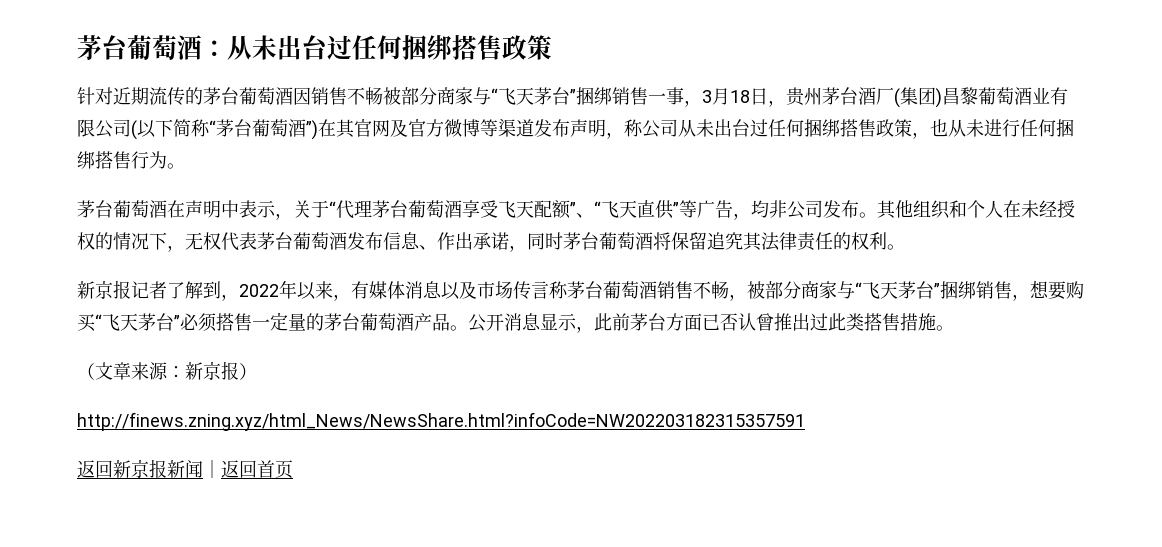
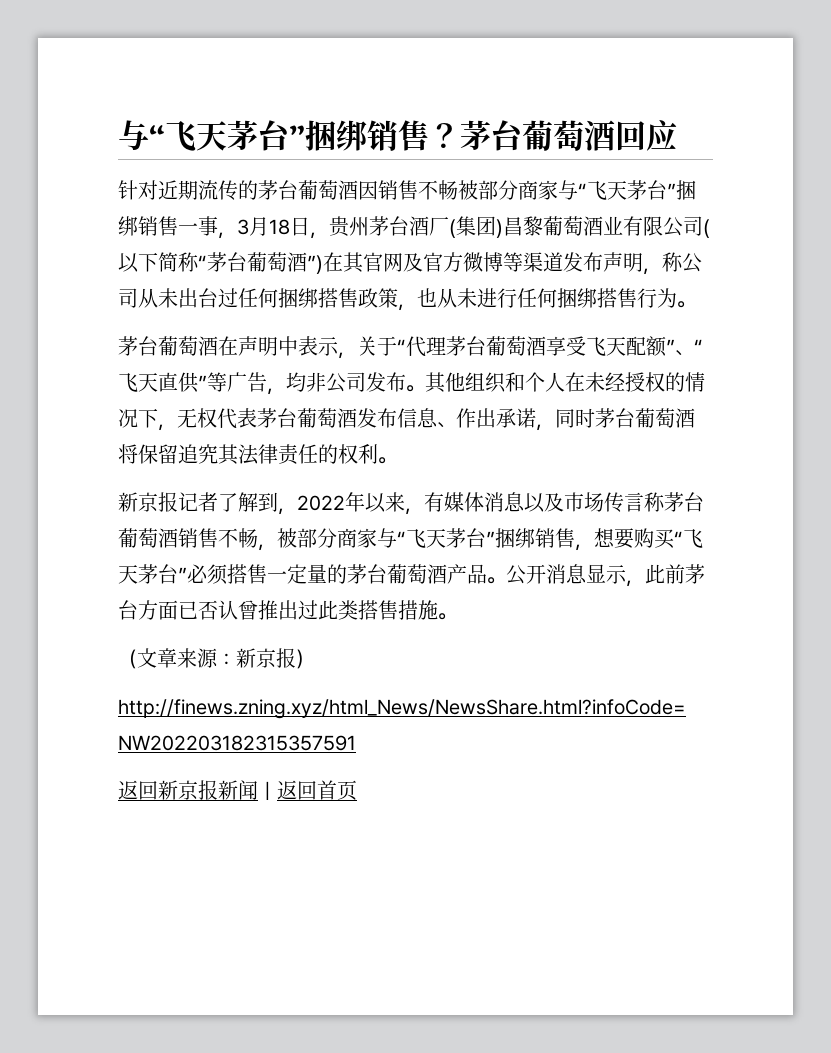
[77,35,552,60] 茅台葡萄酒：从未出台过任何捆绑搭售政策 -> [118,120,677,151] 与“飞天茅台”捆绑销售？茅台葡萄酒回应

